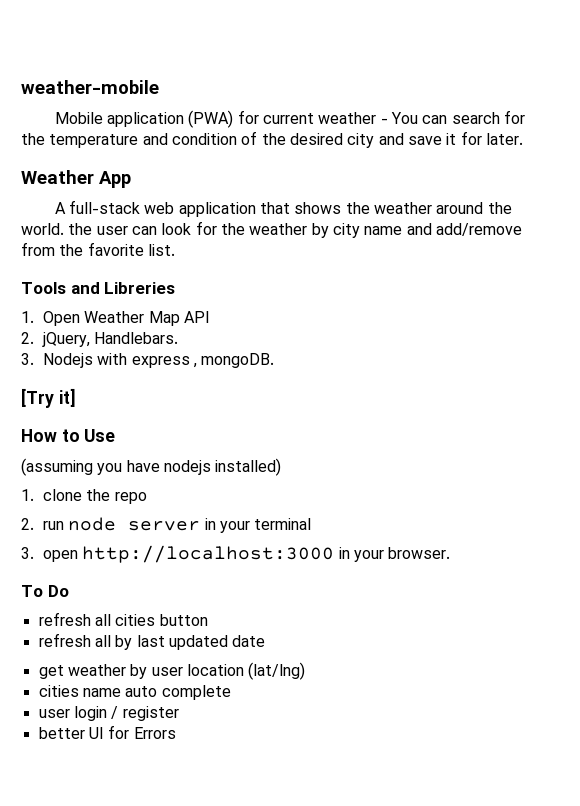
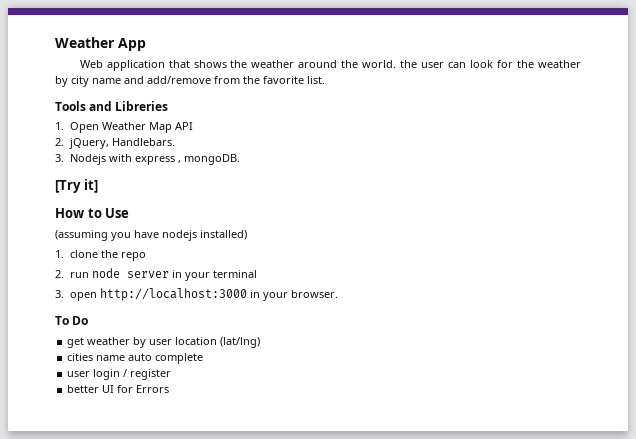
[21,80,159,94] [54,110,525,128] [21,131,523,148] weather-mobile // Mobile application (PWA) for current weather - You can search for the temperature and condition of the desired city and save it for later. // -> (55, 42) none
[54,200,175,214] A full-stack web -> [79,60,103,68] Web
[38,612,208,626] [38,633,266,650] // refresh all cities button // refresh all by last updated date -> (89, 320) none

